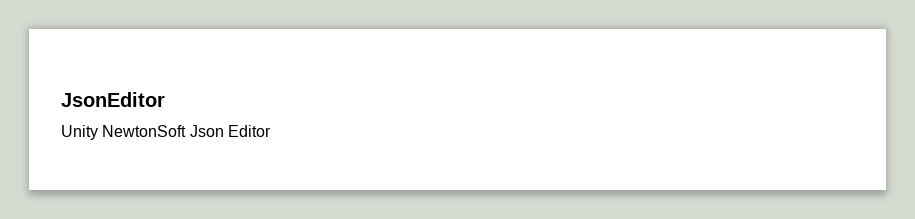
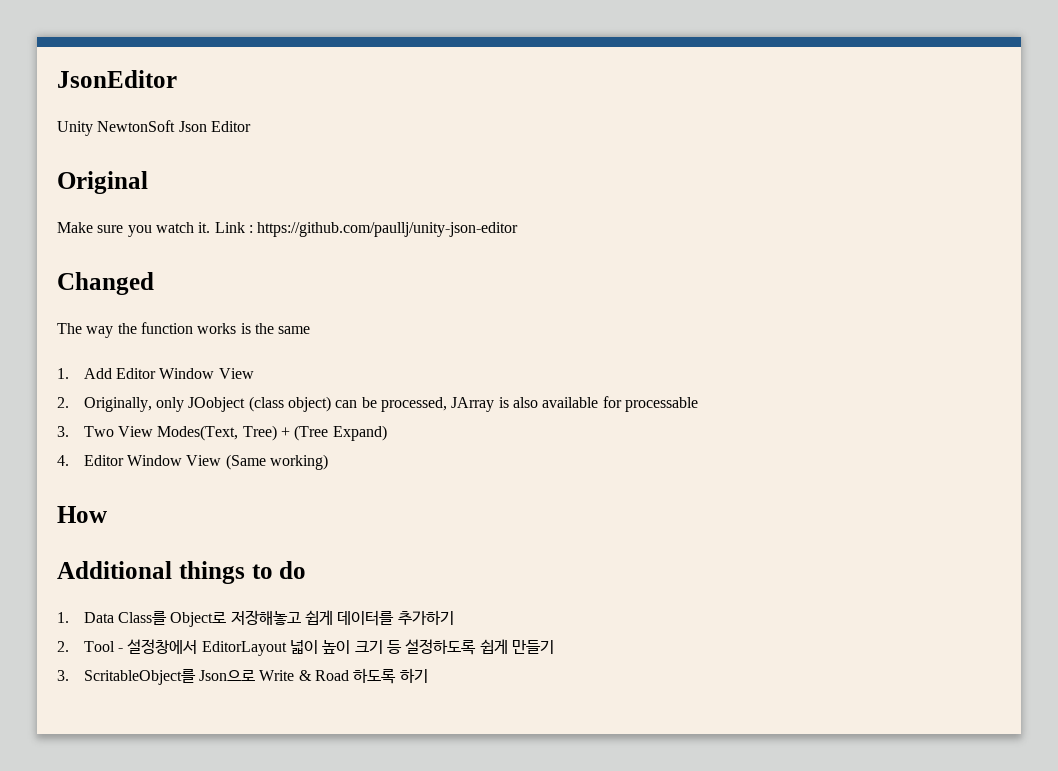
(271, 131) none -> [57,171,148,194] [57,222,519,237] [57,272,154,295] [57,322,311,338] [57,368,254,379] [57,396,698,412] [57,425,387,441] [57,454,329,470] [57,506,107,523] [57,561,307,584] [57,610,454,627] [57,639,555,656] [57,668,428,685] // Original // Make sure you watch it. Link : https://github.com/paullj/unity-json-editor // Changed // The way the function works is the same // 1. Add Editor Window View // 2. Originally, only JOobject (class object) can be processed, JArray is also available for processable // 3. Two View Modes(Text, Tree) + (Tree Expand) // 4. Editor Window View (Same working) // How // Additional things to do // 1. Data Class를 Object로 저장해놓고 쉽게 데이터를 추가하기 // 2. Tool - 설정창에서 EditorLayout 넓이 높이 크기 등 설정하도록 쉽게 만들기 // 3. ScritableObject를 Json으로 Write & Road 하도록 하기

